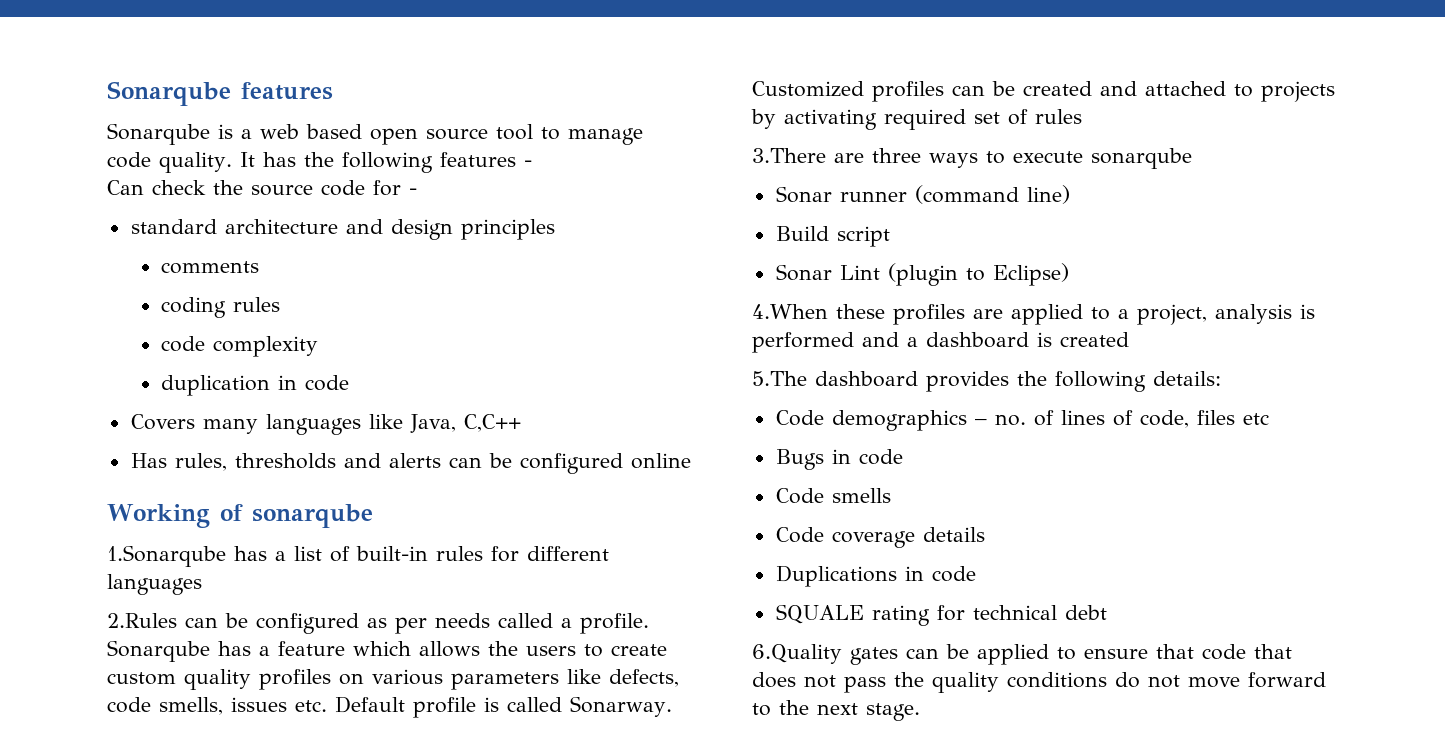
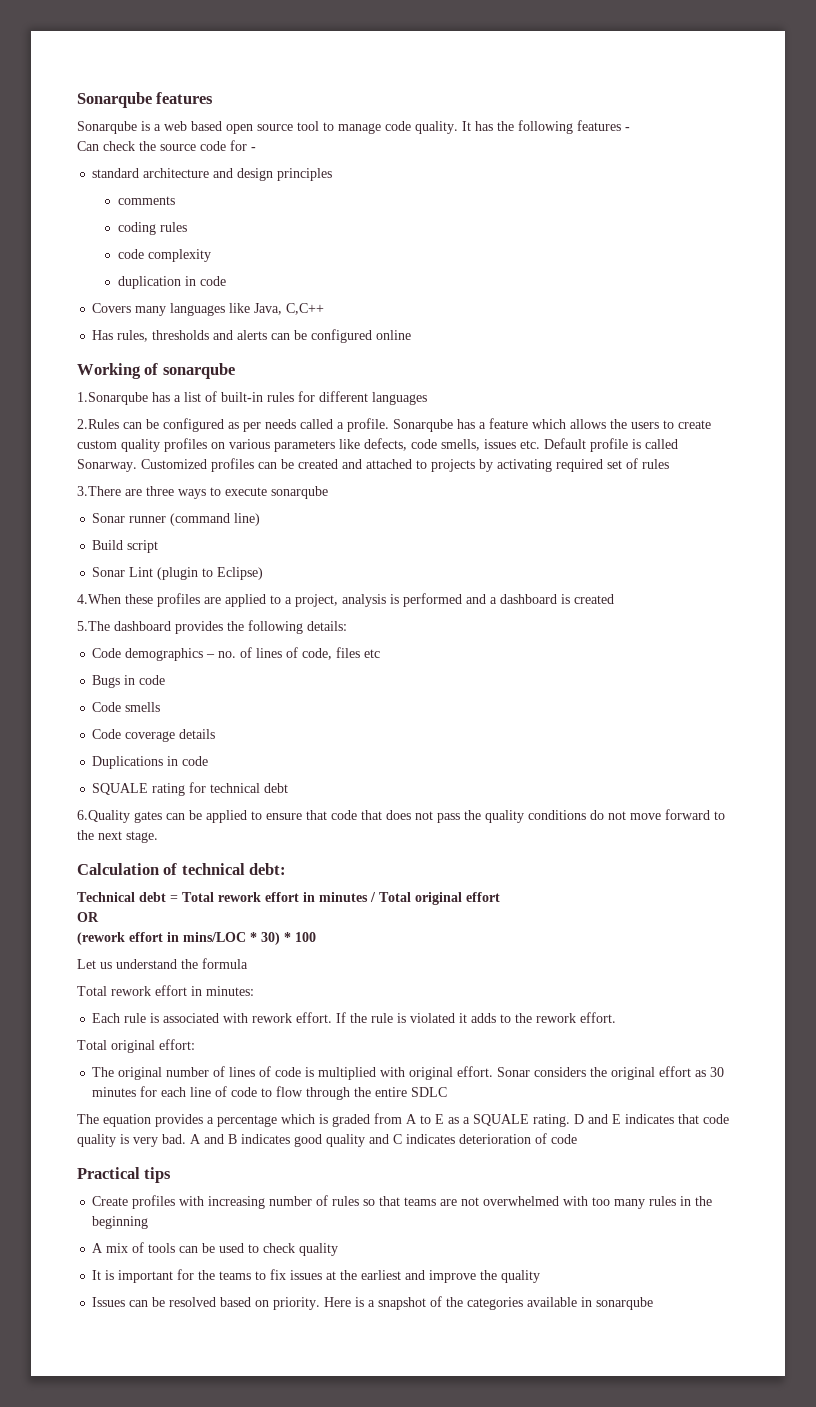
(920, 712) none -> [77,863,287,875] [77,892,500,905] [77,912,99,922] [77,932,316,945] [77,958,248,969] [77,985,254,996] [92,1012,617,1023] [77,1039,195,1053] [92,1066,725,1080] [92,1086,448,1100] [77,1113,729,1127] [77,1133,577,1147] [77,1167,172,1183] [92,1195,713,1209] [92,1216,149,1229] [92,1242,339,1256] [92,1269,541,1283] [92,1296,654,1310] // Calculation of technical debt: // Technical debt = Total rework effort in minutes / Total original effort // OR // (rework effort in mins/LOC * 30) * 100 // Let us understand the formula // Total rework effort in minutes: // Each rule is associated with rework effort. If the rule is violated it adds to the rework effort. // Total original effort: // The original number of lines of code is multiplied with original effort. Sonar considers the original effort as 30 minutes for each line of code to flow through the entire SDLC // The equation provides a percentage which is graded from A to E as a SQUALE rating. D and E indicates that code quality is very bad. A and B indicates good quality and C indicates deterioration of code // Practical tips // Create profiles with increasing number of rules so that teams are not overwhelmed with too many rules in the beginning // A mix of tools can be used to check quality // It is important for the teams to fix issues at the earliest and improve the quality // Issues can be resolved based on priority. Here is a snapshot of the categories available in sonarqube

